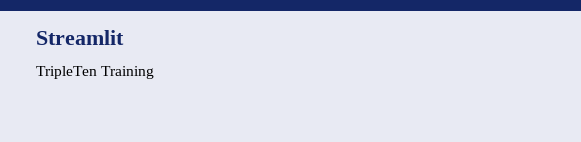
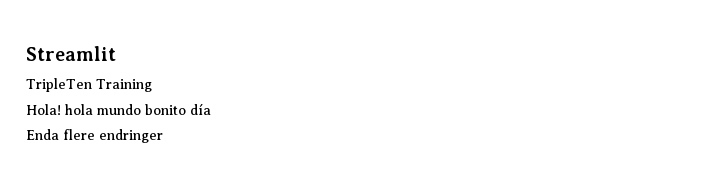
(155, 72) none -> [26,103,211,115] [26,129,163,143] // Hola! hola mundo bonito día // Enda flere endringer

